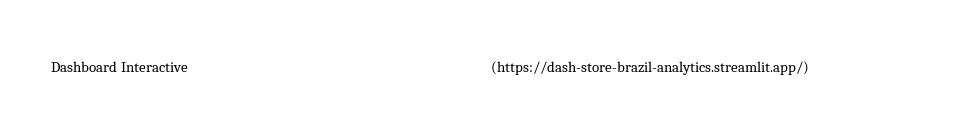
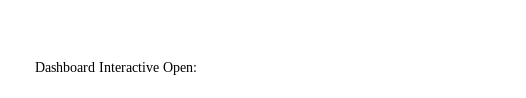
[491,61,809,75] (https://dash-store-brazil-analytics.streamlit.app/) -> [163,62,197,75] Open:

